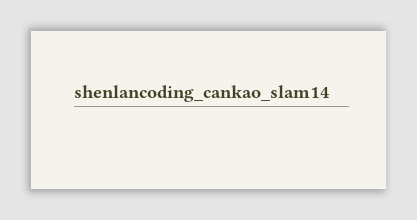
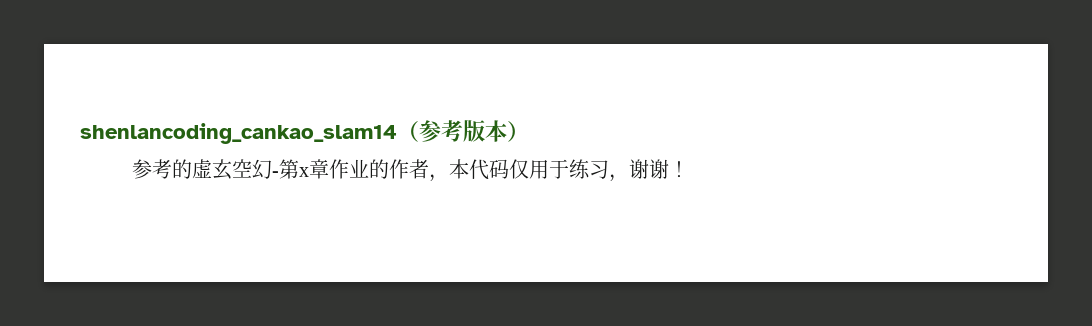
(330, 93) none -> [397,120,529,142] [131,159,689,182] （参考版本） // 参考的虚玄空幻-第x章作业的作者，本代码仅用于练习，谢谢！

